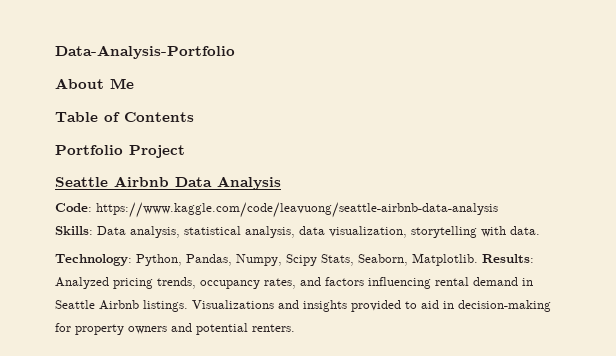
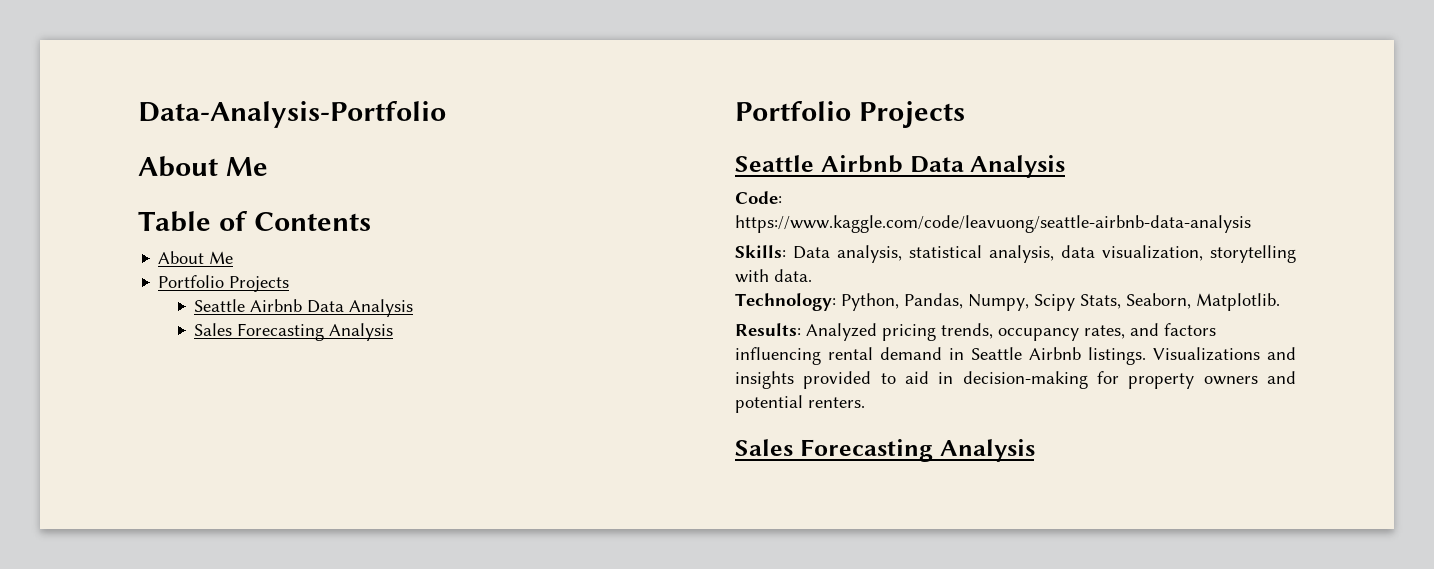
[55,145,185,158] // Portfolio Project -> [158,251,234,264] [158,275,290,292] [194,299,414,317] [194,323,394,341] [735,101,965,128] // About Me // Portfolio Projects // Seattle Airbnb Data Analysis // Sales Forecasting Analysis // Portfolio Projects
(478, 259) none -> (1280, 302) //
(295, 328) none -> [735,439,1035,462] // Sales Forecasting Analysis

